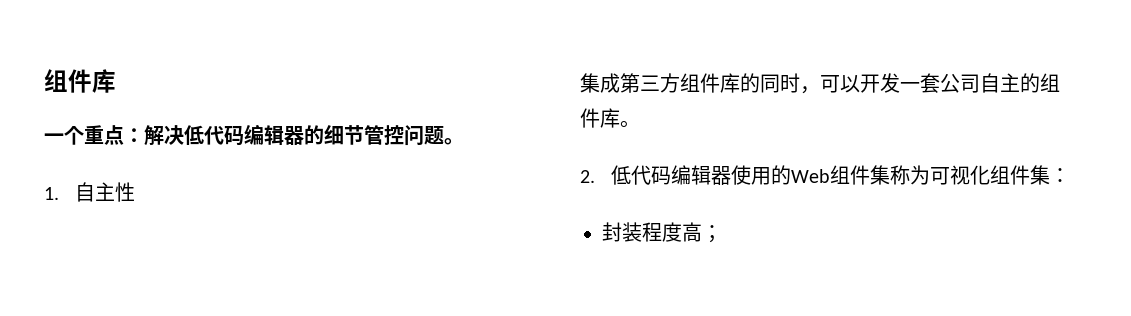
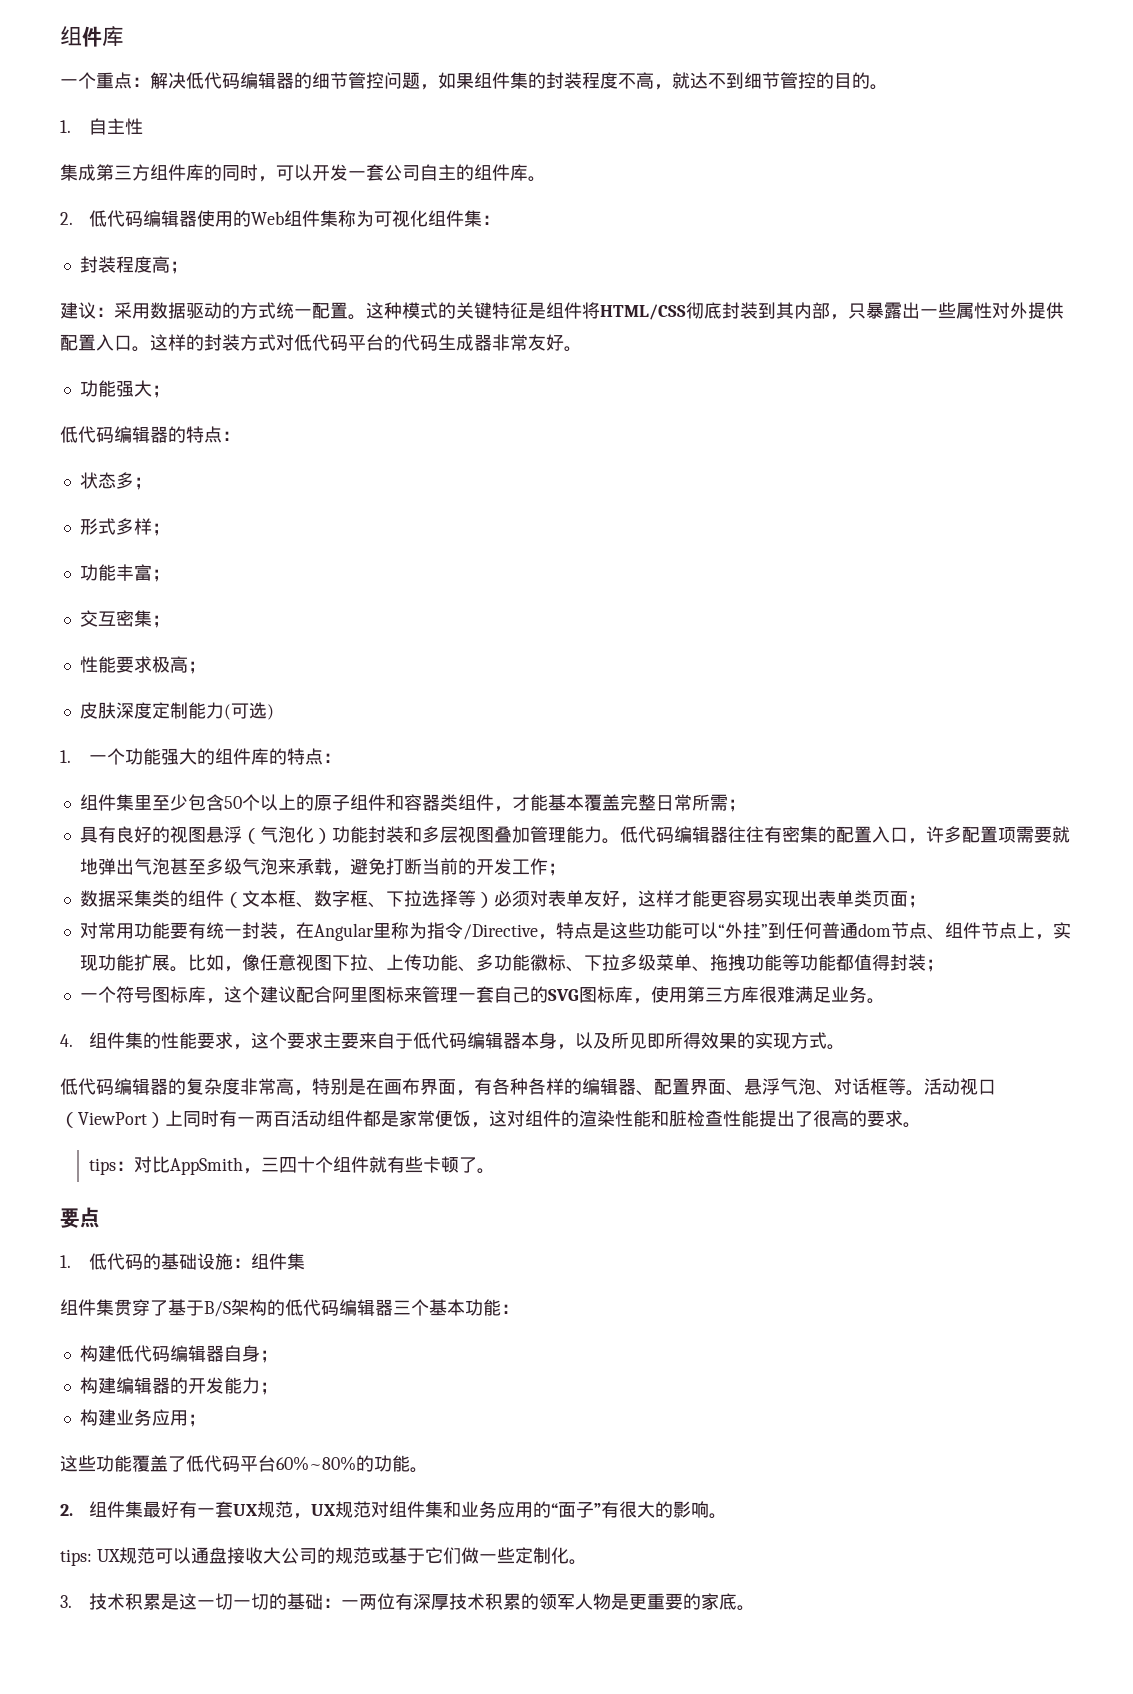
(444, 135) none -> [420,72,870,90] ，如果组件集的封装程度不高，就达不到细节管控的目的
(722, 234) none -> [60,302,1064,320] [60,334,582,352] [79,380,170,398] [60,426,240,443] [79,472,152,490] [79,518,170,536] [79,564,170,582] [79,610,170,628] [79,656,206,674] [79,702,274,720] [60,748,342,765] [79,794,746,812] [79,826,1070,844] [79,858,566,876] [79,890,926,908] [79,922,1071,941] [79,954,944,972] [79,986,885,1004] [60,1032,846,1050] [60,1078,996,1096] [60,1110,921,1128] [89,1156,496,1175] [60,1207,100,1228] [60,1253,306,1270] [60,1299,519,1317] [79,1345,278,1363] [79,1377,278,1395] [79,1409,206,1427] [60,1455,428,1473] [60,1501,728,1519] [60,1547,587,1566] [60,1593,756,1611] // 建议：采用数据驱动的方式统一配置。这种模式的关键特征是组件将HTML/CSS彻底封装到其内部，只暴露出一些属性对外提供配置入口。这样的封装方式对低代码平台的代码生成器非常友好。 // 功能强大； // 低代码编辑器的特点： // 状态多； // 形式多样； // 功能丰富； // 交互密集； // 性能要求极高； // 皮肤深度定制能力(可选) // 1.一个功能强大的组件库的特点： // 组件集里至少包含50个以上的原子组件和容器类组件，才能基本覆盖完整日常所需； // 具有良好的视图悬浮（气泡化）功能封装和多层视图叠加管理能力。低代码编辑器往往有密集的配置入口，许多配置项需要就地弹出气泡甚至多级气泡来承载，避免打断当前的开发工作； // 数据采集类的组件（文本框、数字框、下拉选择等）必须对表单友好，这样才能更容易实现出表单类页面； // 对常用功能要有统一封装，在Angular里称为指令/Directive，特点是这些功能可以“外挂”到任何普通dom节点、组件节点上，实现功能扩展。比如，像任意视图下拉、上传功能、多功能徽标、下拉多级菜单、拖拽功能等功能都值得封装； // 一个符号图标库，这个建议配合阿里图标来管理一套自己的SVG图标库，使用第三方库很难满足业务。 // 4.组件集的性能要求，这个要求主要来自于低代码编辑器本身，以及所见即所得效果的实现方式。 // 低代码编辑器的复杂度非常高，特别是在画布界面，有各种各样的编辑器、配置界面、悬浮气泡、对话框等。活动视口（ViewPort）上同时有一两百活动组件都是家常便饭，这对组件的渲染性能和脏检查性能提出了很高的要求。 // tips：对比AppSmith，三四十个组件就有些卡顿了。 // 要点 // 1.低代码的基础设施：组件集 // 组件集贯穿了基于B/S架构的低代码编辑器三个基本功能： // 构建低代码编辑器自身； // 构建编辑器的开发能力； // 构建业务应用； // 这些功能覆盖了低代码平台60%~80%的功能。 // 2.组件集最好有一套UX规范，UX规范对组件集和业务应用的“面子”有很大的影响。 // tips: UX规范可以通盘接收大公司的规范或基于它们做一些定制化。 // 3.技术积累是这一切一切的基础：一两位有深厚技术积累的领军人物是更重要的家底。

